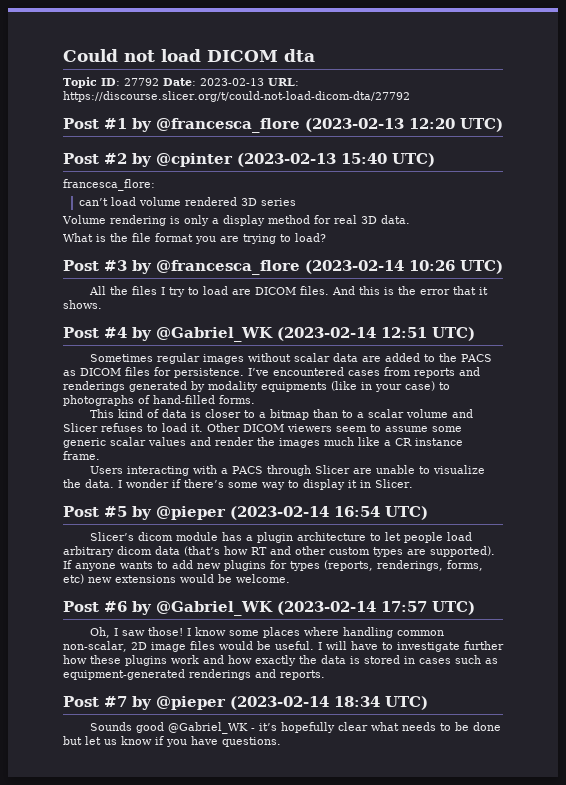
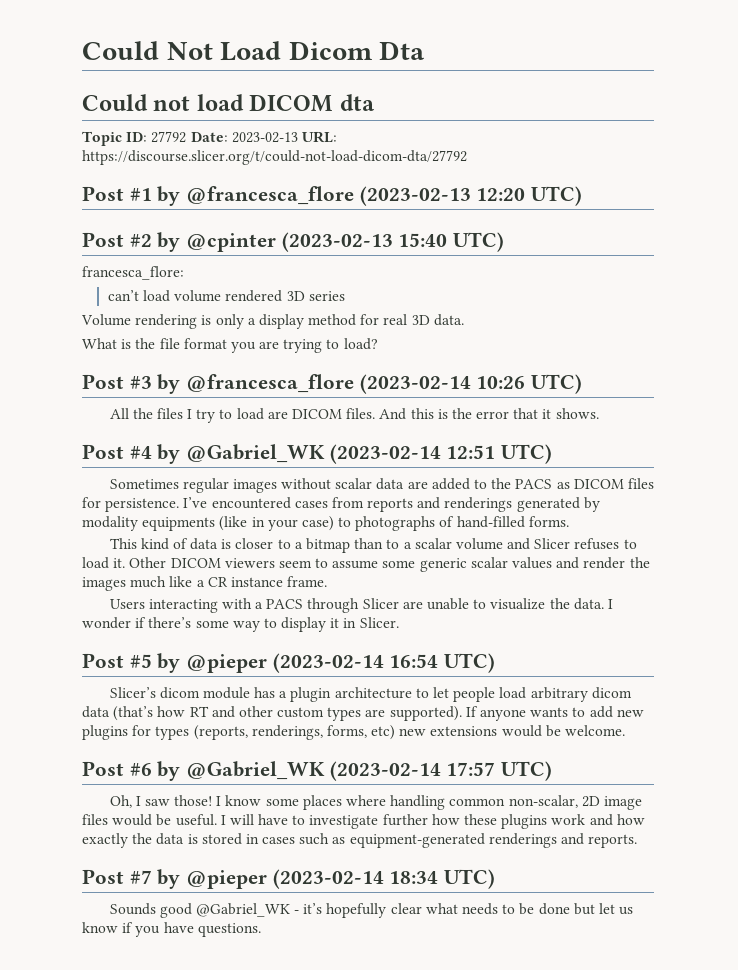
[63,49,118,62] Could -> [82,41,426,61] [82,94,148,111] Could Not Load Dicom Dta // Could

